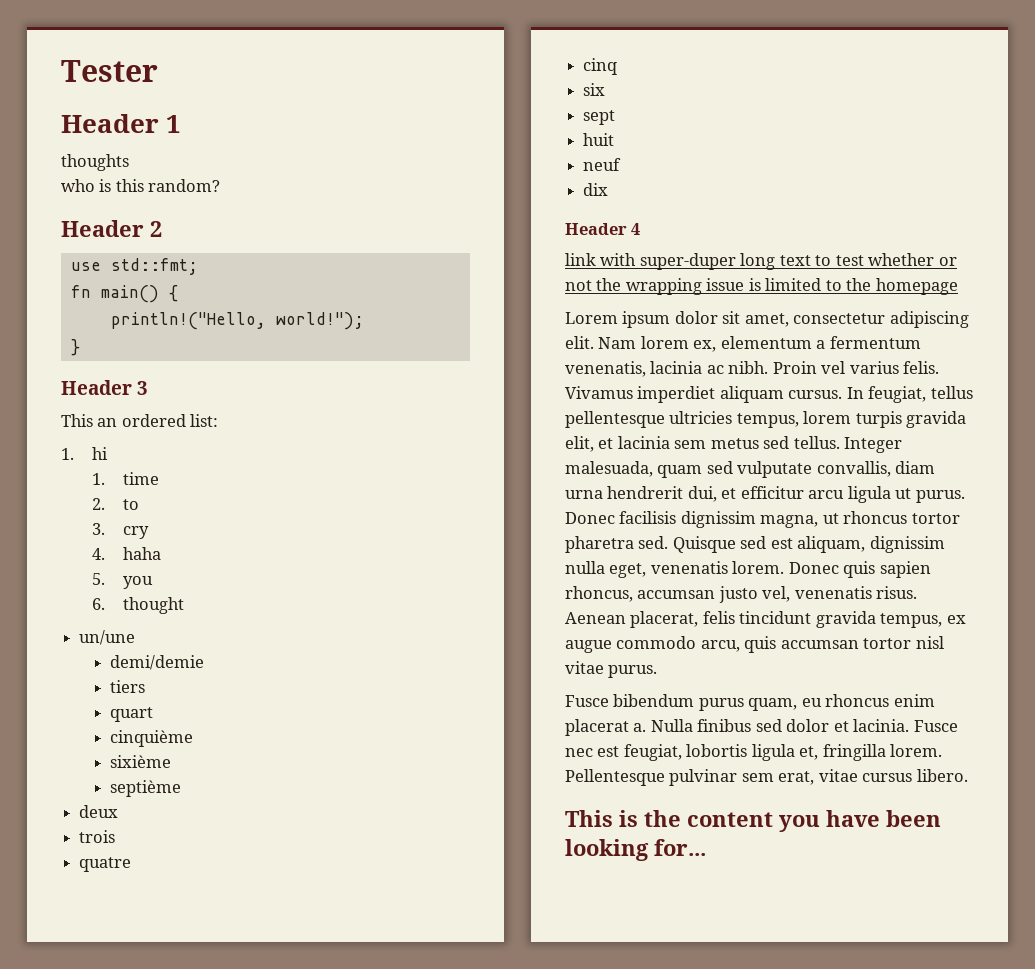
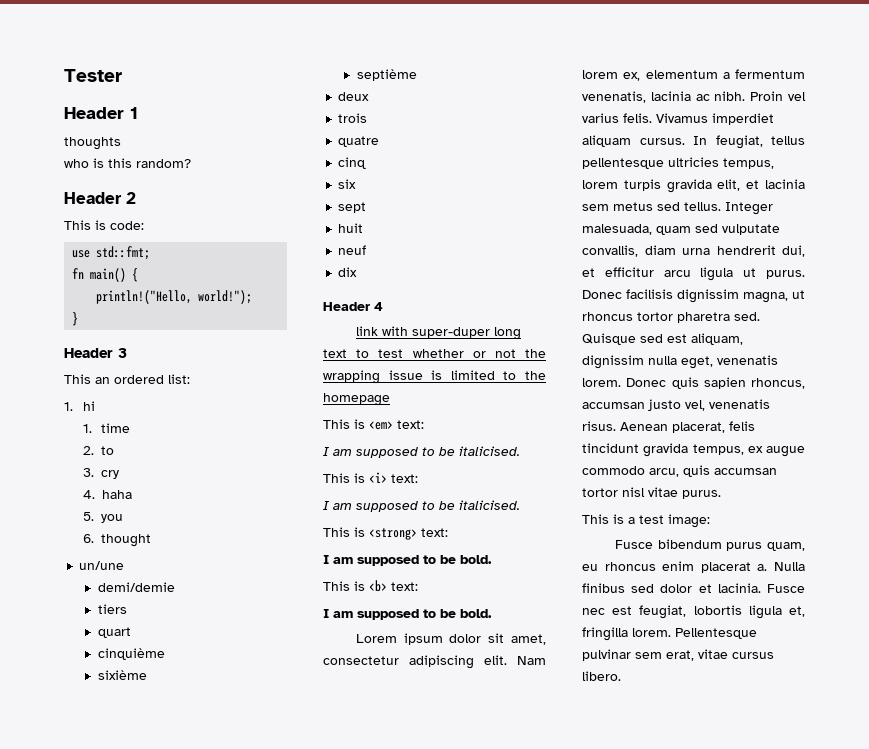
(162, 229) none -> [64,220,144,230] // This is code:
(958, 286) none -> [323,419,424,430] [323,446,520,458] [323,472,418,483] [323,500,520,512] [323,527,448,540] [323,555,492,566] [323,580,418,592] [323,609,492,620] // This is <em> text: // I am supposed to be italicised. // This is <i> text: // I am supposed to be italicised. // This is <strong> text: // I am supposed to be bold. // This is <b> text: // I am supposed to be bold.
(658, 671) none -> [582,514,710,528] // This is a test image:
[565,810,941,832] [565,839,706,861] // This is the content you have been looking for... -> (621, 676) none

